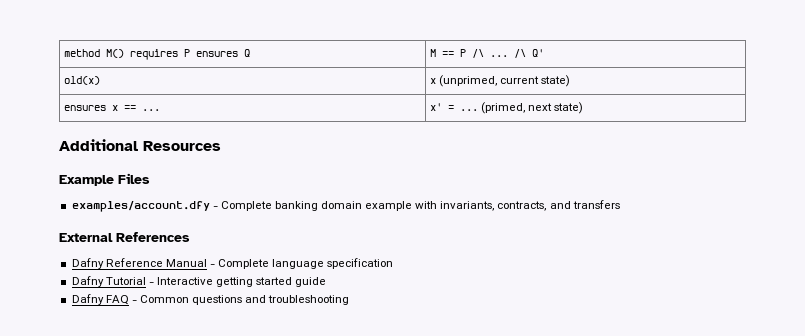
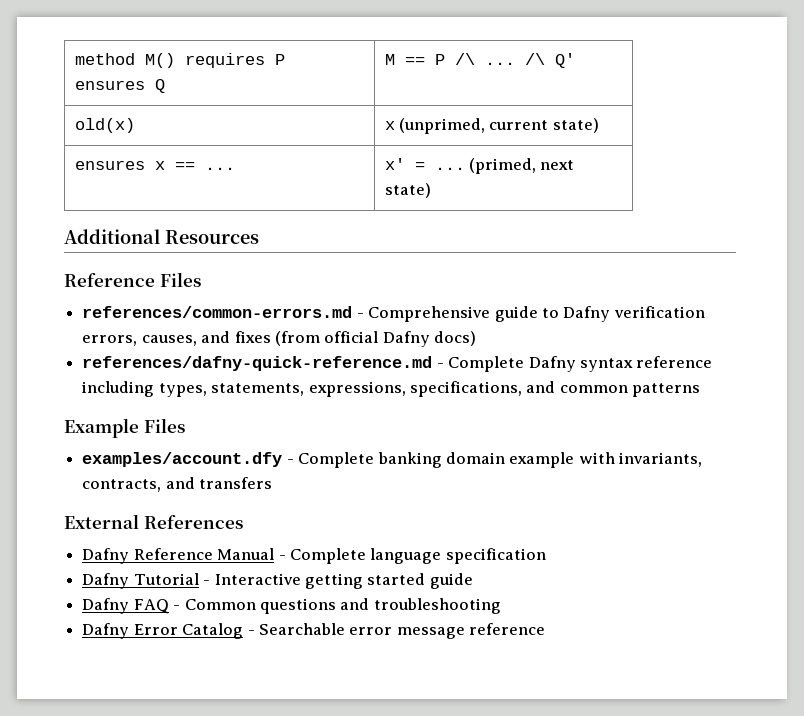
(221, 146) none -> [64,272,201,287] [82,306,705,322] [82,331,477,347] [82,356,713,372] [82,381,701,397] // Reference Files // references/common-errors.md - Comprehensive guide to Dafny verification errors, causes, and fixes (from official Dafny docs) // references/dafny-quick-reference.md - Complete Dafny syntax reference including types, statements, expressions, specifications, and common patterns
(350, 300) none -> [82,623,546,639] // Dafny Error Catalog - Searchable error message reference

